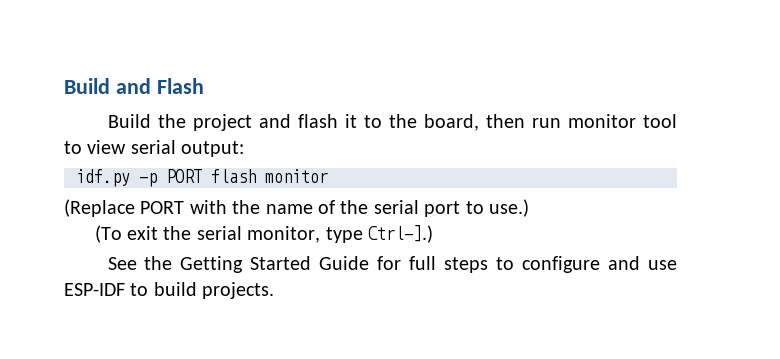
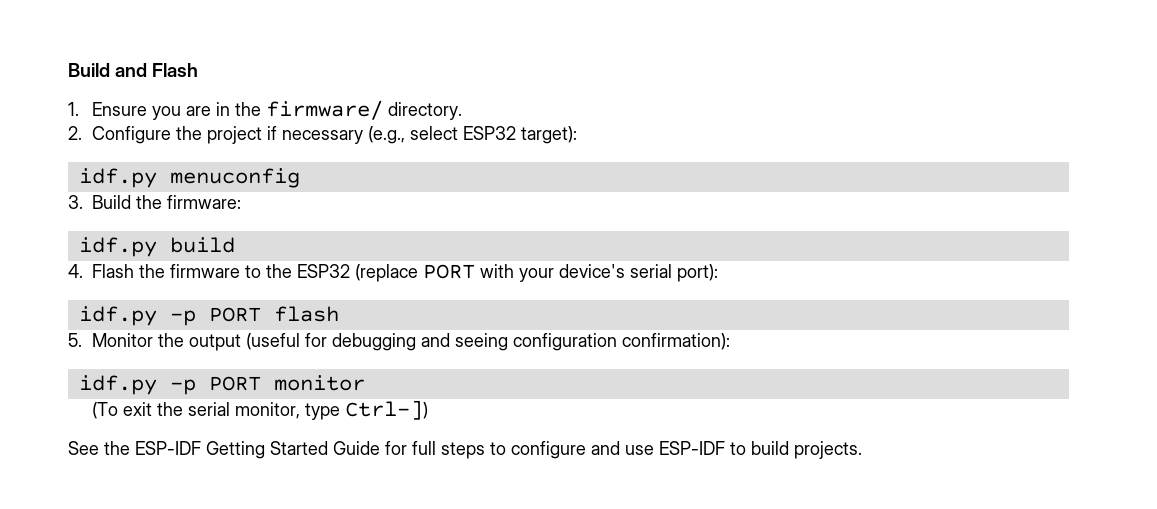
[107,114,677,131] [64,140,245,157] [76,169,328,187] [64,199,529,217] Build the project and flash it to the board, then run monitor tool to view serial output: // idf.py -p PORT flash monitor // (Replace PORT with the name of the serial port to use.) -> [68,100,463,120] [68,126,578,144] [78,168,300,188] [68,195,242,209] [78,237,235,257] [68,264,719,282] [78,306,339,326] [68,333,731,351] [78,375,365,395] 1. Ensure you are in the firmware/ directory. // 2. Configure the project if necessary (e.g., select ESP32 target): // idf.py menuconfig // 3. Build the firmware: // idf.py build // 4. Flash the firmware to the ESP32 (replace PORT with your device's serial port): // idf.py -p PORT flash // 5. Monitor the output (useful for debugging and seeing configuration confirmation): // idf.py -p PORT monitor
[367,225,433,243] Ctrl-].) -> [345,400,429,420] Ctrl-])
(173, 263) none -> [135,441,201,455] ESP-IDF

